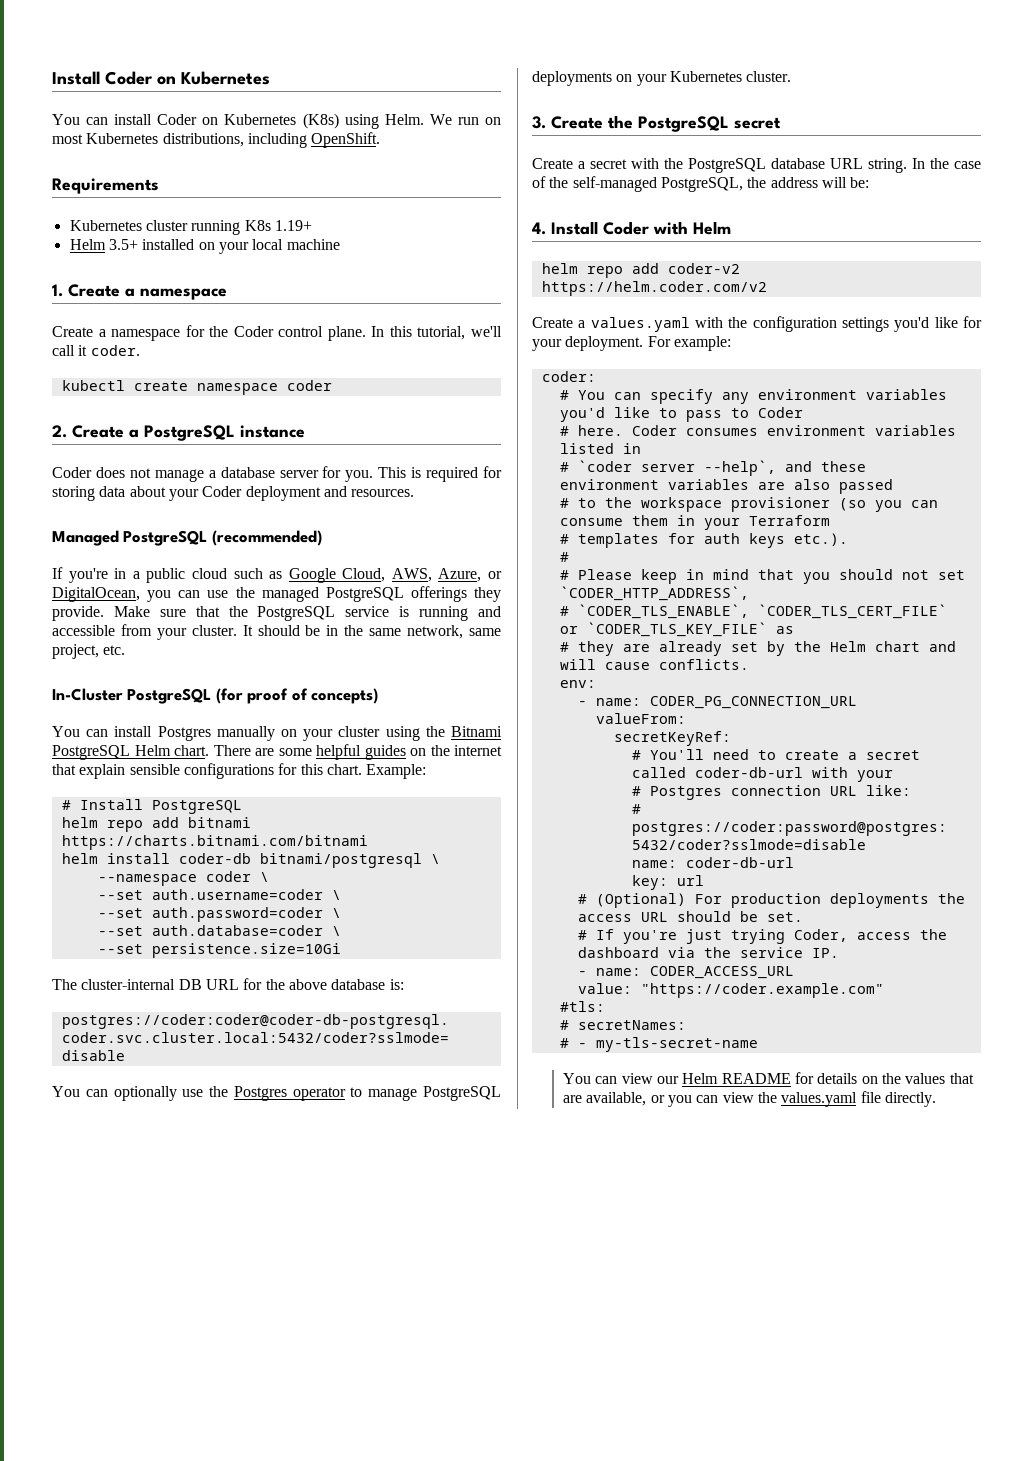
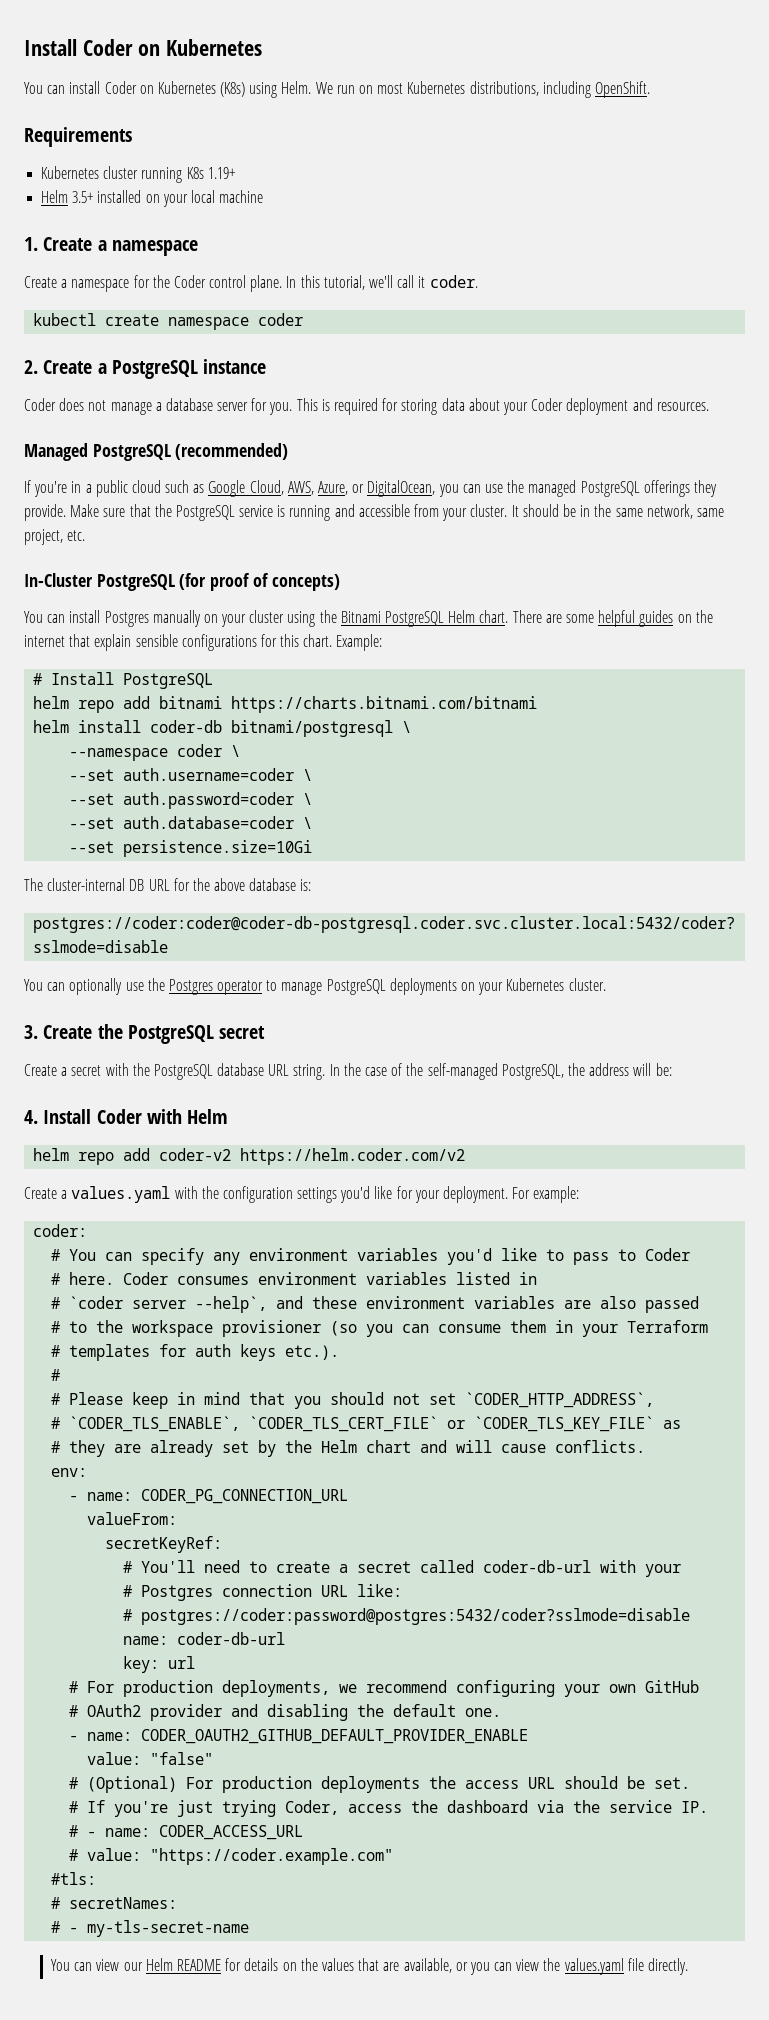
(704, 880) none -> [69,1680,700,1697] [69,1704,502,1721] [69,1729,529,1744] [87,1752,214,1765] // # For production deployments, we recommend configuring your own GitHub // # OAuth2 provider and disabling the default one. // - name: CODER_OAUTH2_GITHUB_DEFAULT_PROVIDER_ENABLE // value: "false"
(839, 953) none -> [69,1825,79,1837] #
(794, 972) none -> [69,1849,79,1861] #

